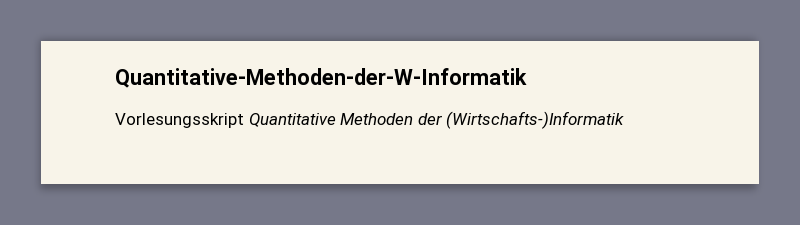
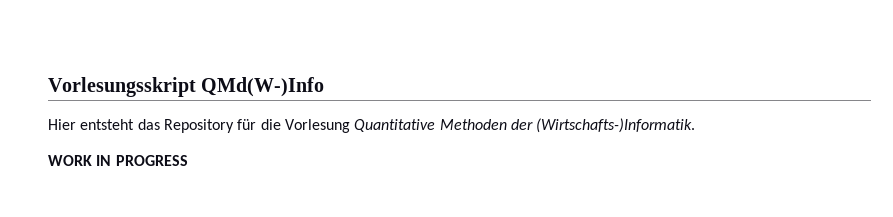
[115,68,527,88] [115,111,625,129] Quantitative-Methoden-der-W-Informatik // Vorlesungsskript Quantitative Methoden der (Wirtschafts-)Informatik -> [48,77,325,97] [48,118,696,133] [48,155,188,166] Vorlesungsskript QMd(W-)Info // Hier entsteht das Repository für die Vorlesung Quantitative Methoden der (Wirtschafts-)Informatik. // WORK IN PROGRESS

